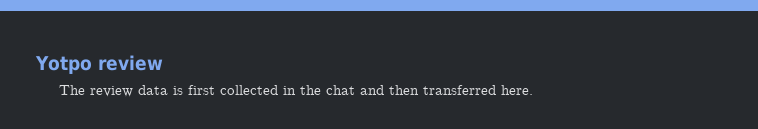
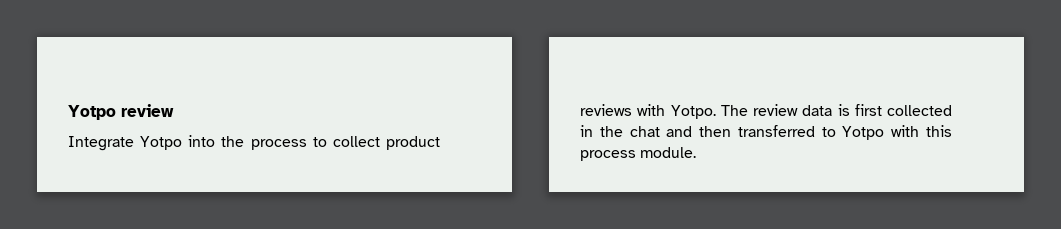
(163, 63) none -> [68,135,440,151] [580,104,716,119] Integrate Yotpo into the process to collect product reviews with Yotpo.
[501,85,534,95] here. -> [821,125,952,140] [580,147,697,161] to Yotpo with this process module.

